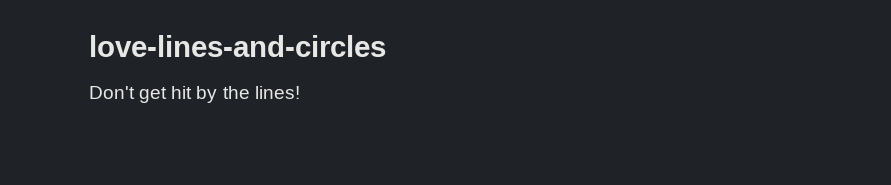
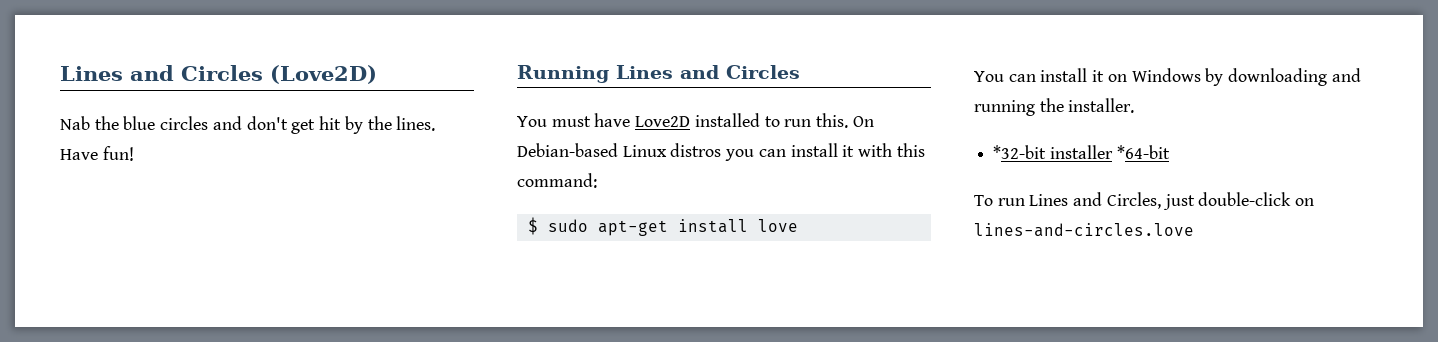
[89,35,386,57] [89,86,300,103] love-lines-and-circles // Don't get hit by the lines! -> [60,65,377,84] [60,116,436,134] [60,146,134,161] [517,65,800,83] [517,113,874,128] [517,143,925,161] [517,173,597,188] [527,217,798,236] [974,68,1361,86] [974,98,1135,116] [993,145,1170,159] [974,192,1315,210] [974,223,1194,237] Lines and Circles (Love2D) // Nab the blue circles and don't get hit by the lines. Have fun! // Running Lines and Circles // You must have Love2D installed to run this. On Debian-based Linux distros you can install it with this command: // $ sudo apt-get install love // You can install it on Windows by downloading and running the installer. // *32-bit installer *64-bit // To run Lines and Circles, just double-click on lines-and-circles.love

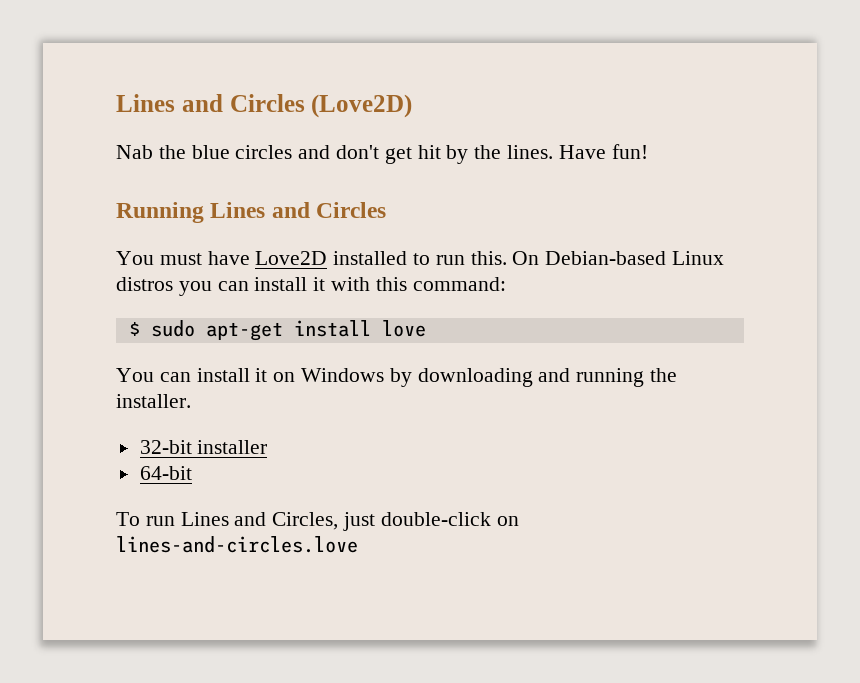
[993,145,1047,159] *32-bit -> [139,440,192,454] 32-bit
[1116,145,1170,159] *64-bit -> [139,466,192,480] // 64-bit

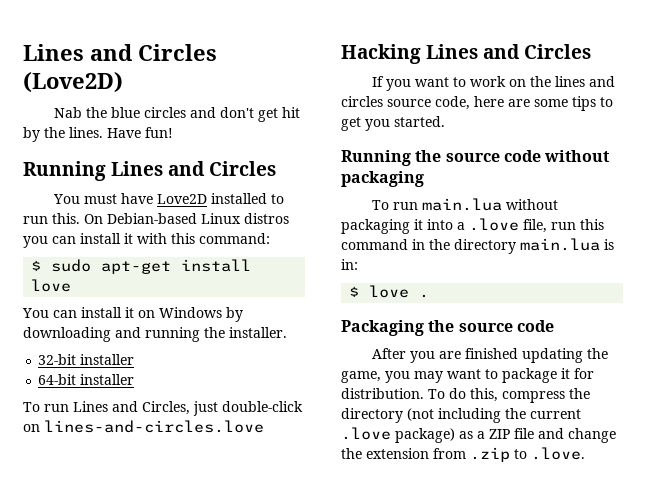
(192, 473) none -> [80,374,135,385] installer
(358, 544) none -> [341,44,592,64] [372,76,616,91] [341,96,613,111] [341,116,445,131] [341,150,611,166] [341,171,424,187] [372,198,559,211] [341,218,604,234] [341,238,614,254] [341,259,358,270] [349,285,430,298] [341,320,554,336] [372,348,609,363] [341,368,594,383] [341,388,590,403] [341,408,581,423] [341,427,616,443] [341,447,585,462] // Hacking Lines and Circles // If you want to work on the lines and circles source code, here are some tips to get you started. // Running the source code without packaging // To run main.lua without packaging it into a .love file, run this command in the directory main.lua is in: // $ love . // Packaging the source code // After you are finished updating the game, you may want to package it for distribution. To do this, compress the directory (not including the current .love package) as a ZIP file and change the extension from .zip to .love.

